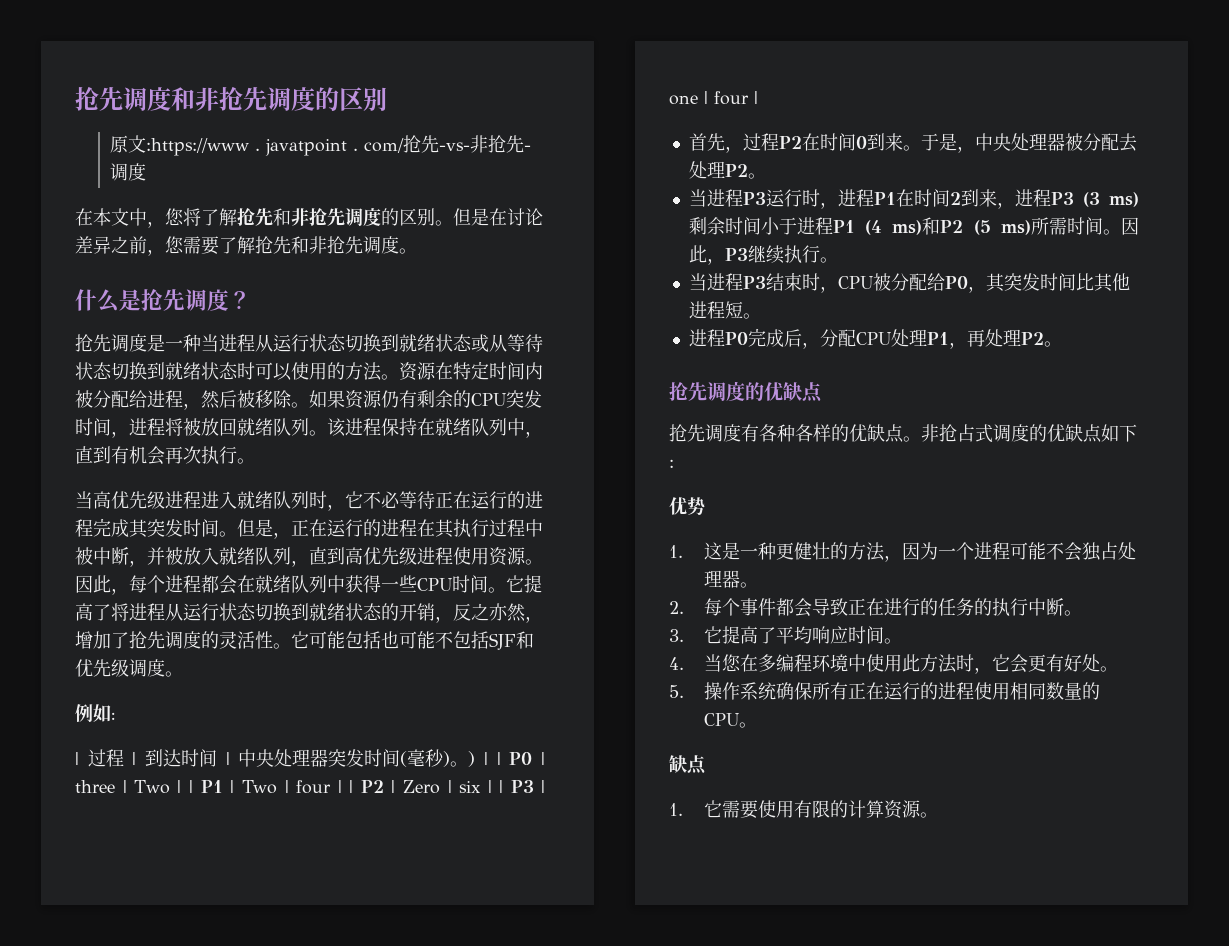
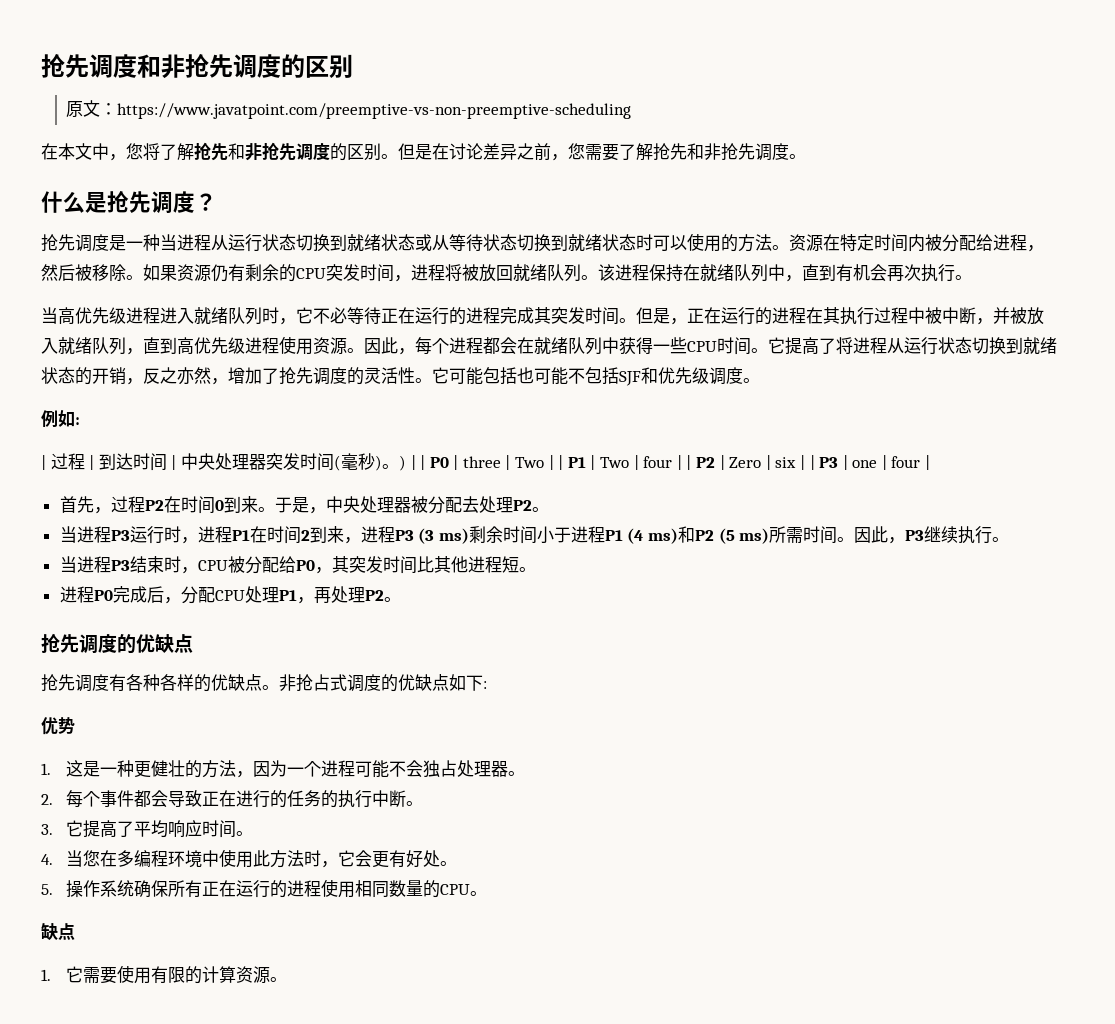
[146,135,532,156] [110,163,147,181] :https://www . javatpoint . com/抢先-vs-非抢先-调度 -> [100,103,632,119] ：https://www.javatpoint.com/preemptive-vs-non-preemptive-scheduling

